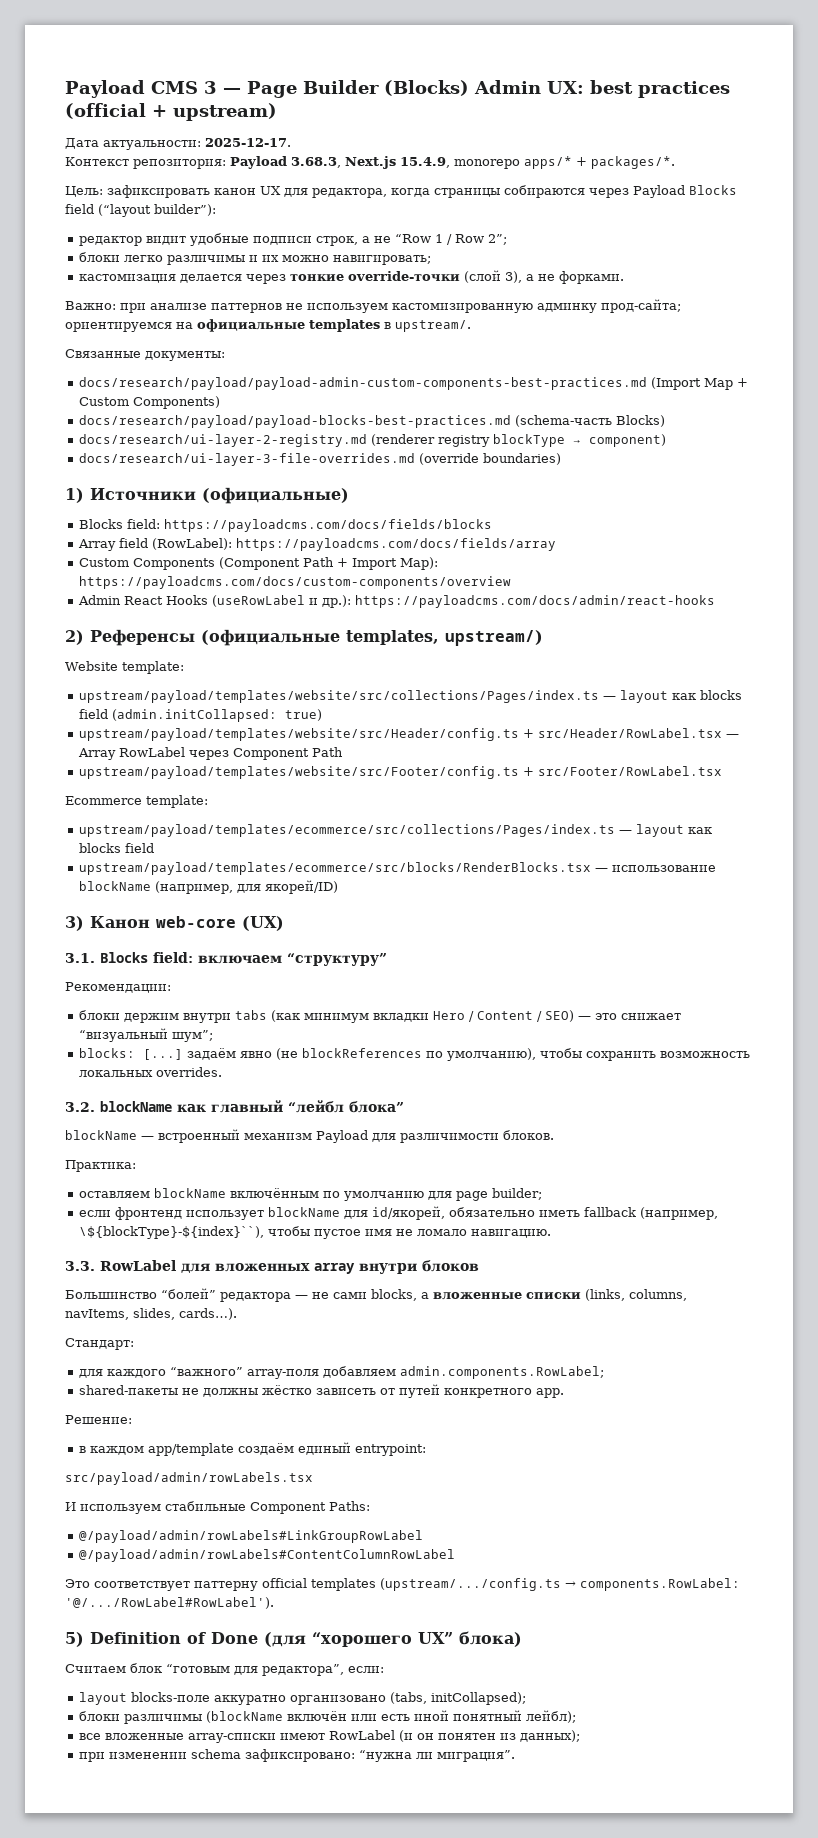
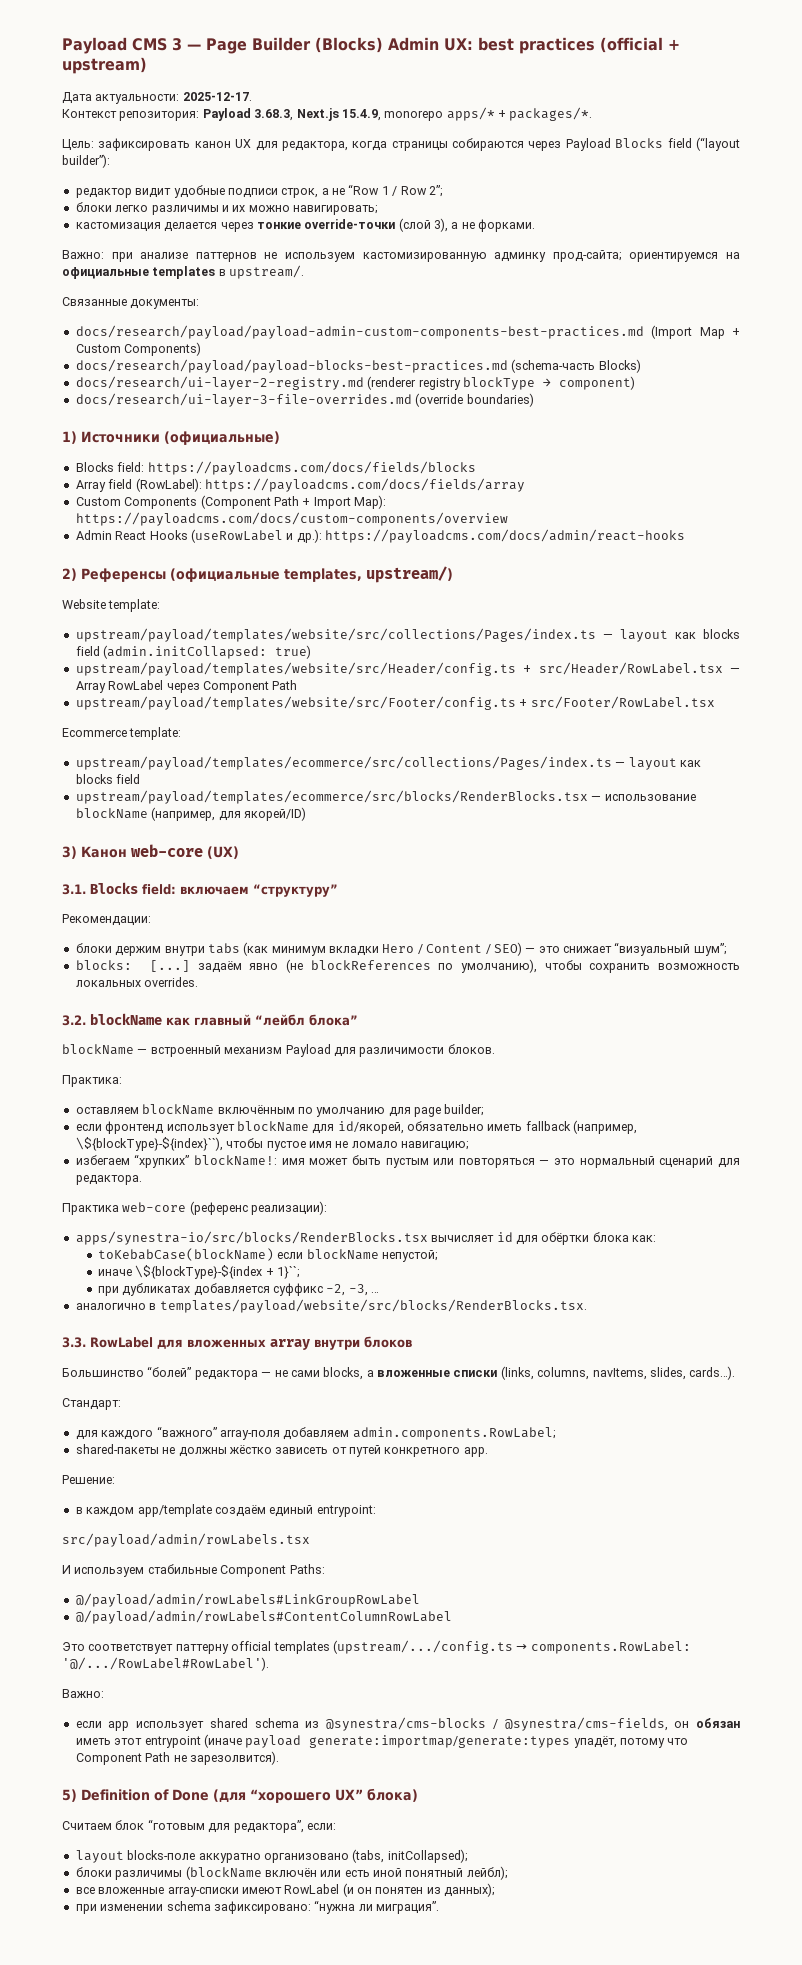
[470,1229,551,1238] навигацию. -> [401,1141,469,1151] [75,1154,740,1168] [75,1175,142,1185] [62,1201,328,1215] [75,1231,656,1245] [97,1248,438,1262] [97,1265,300,1279] [97,1283,380,1296] [75,1299,587,1313] навигацию; // избегаем “хрупких” blockName!: имя может быть пустым или повторяться — это нормальный сценарий для редактора. // Практика web-core (референс реализации): // apps/synestra-io/src/blocks/RenderBlocks.tsx вычисляет id для обёртки блока как: // toKebabCase(blockName) если blockName непустой; // иначе \${blockType}-${index + 1}``; // при дубликатах добавляется суффикс -2, -3, … // аналогично в templates/payload/website/src/blocks/RenderBlocks.tsx.
(274, 1603) none -> [62,1689,104,1698] [75,1717,741,1731] [75,1734,689,1748] [75,1751,279,1765] // Важно: // если app использует shared schema из @synestra/cms-blocks / @synestra/cms-fields, он обязан иметь этот entrypoint (иначе payload generate:importmap/generate:types упадёт, потому что Component Path не зарезолвится).

